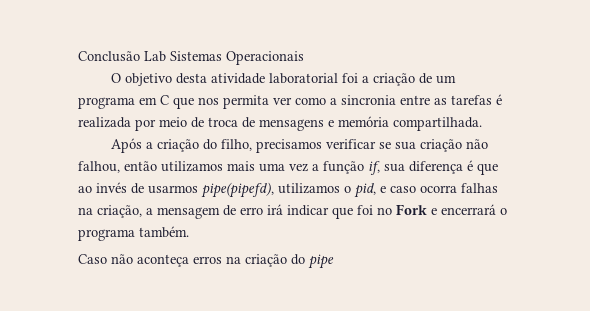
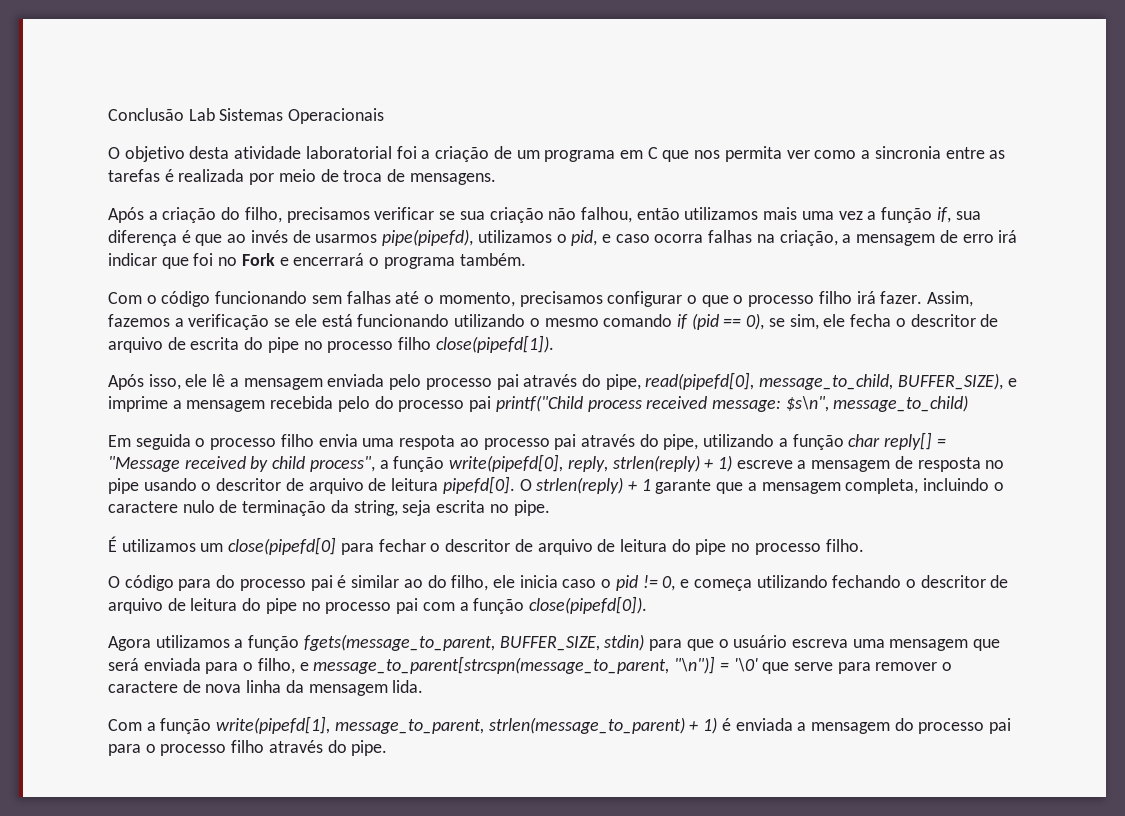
[259,116,482,131] mensagens e memória compartilhada. -> [409,173,496,185] mensagens.
[78,254,334,269] Caso não aconteça erros na criação do pipe -> [108,291,974,307] [108,313,999,330] [108,335,554,353] [108,372,1017,390] [108,395,969,412] [108,432,946,450] [108,454,1005,472] [108,476,1004,494] [108,500,550,516] [108,536,864,555] [108,575,1009,591] [108,596,647,614] [108,634,1001,651] [108,656,953,674] [108,680,424,696] [108,716,1012,734] [108,740,388,756] Com o código funcionando sem falhas até o momento, precisamos configurar o que o processo filho irá fazer. Assim, fazemos a verificação se ele está funcionando utilizando o mesmo comando if (pid == 0), se sim, ele fecha o descritor de arquivo de escrita do pipe no processo filho close(pipefd[1]). // Após isso, ele lê a mensagem enviada pelo processo pai através do pipe, read(pipefd[0], message_to_child, BUFFER_SIZE), e imprime a mensagem recebida pelo do processo pai printf("Child process received message: $s\n", message_to_child) // Em seguida o processo filho envia uma respota ao processo pai através do pipe, utilizando a função char reply[] = "Message received by child process", a função write(pipefd[0], reply, strlen(reply) + 1) escreve a mensagem de resposta no pipe usando o descritor de arquivo de leitura pipefd[0]. O strlen(reply) + 1 garante que a mensagem completa, incluindo o caractere nulo de terminação da string, seja escrita no pipe. // É utilizamos um close(pipefd[0] para fechar o descritor de arquivo de leitura do pipe no processo filho. // O código para do processo pai é similar ao do filho, ele inicia caso o pid != 0, e começa utilizando fechando o descritor de arquivo de leitura do pipe no processo pai com a função close(pipefd[0]). // Agora utilizamos a função fgets(message_to_parent, BUFFER_SIZE, stdin) para que o usuário escreva uma mensagem que será enviada para o filho, e message_to_parent[strcspn(message_to_parent, "\n")] = '\0' que serve para remover o caractere de nova linha da mensagem lida. // Com a função write(pipefd[1], message_to_parent, strlen(message_to_parent) + 1) é enviada a mensagem do processo pai para o processo filho através do pipe.

